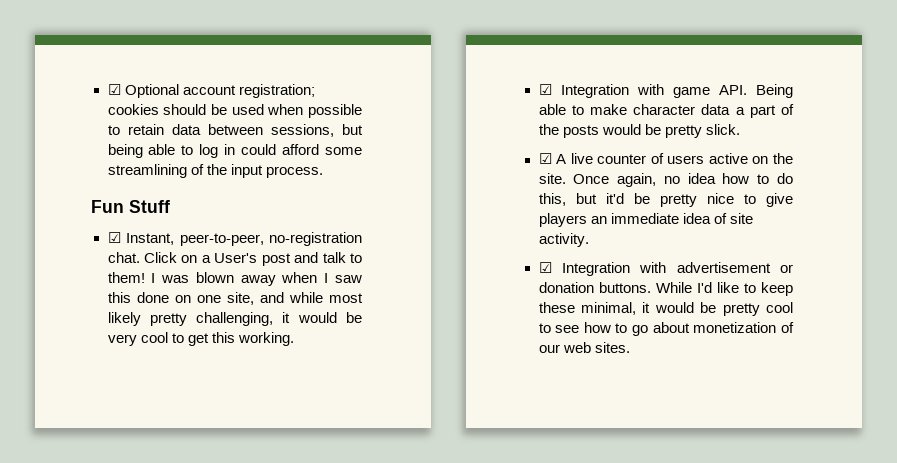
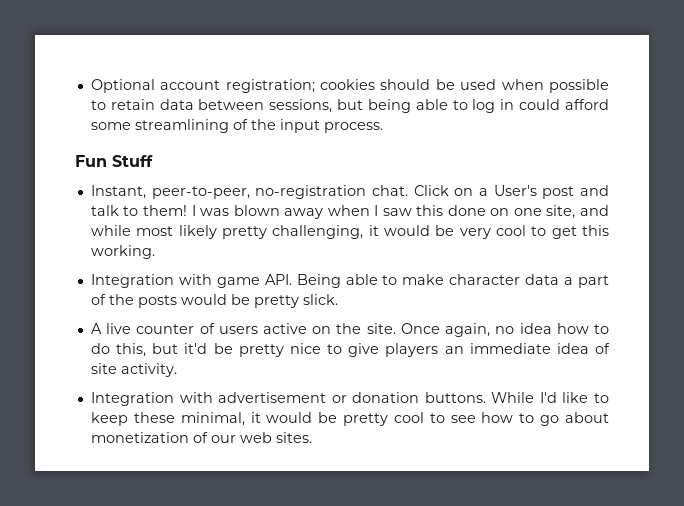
[107,84,121,95] ☑ -> (90, 86) none
[107,232,121,243] ☑ -> (153, 161) none
[538,84,552,95] ☑ -> (155, 252) none
[538,153,552,164] ☑ -> (338, 299) none
[538,262,552,273] ☑ -> (177, 370) none

